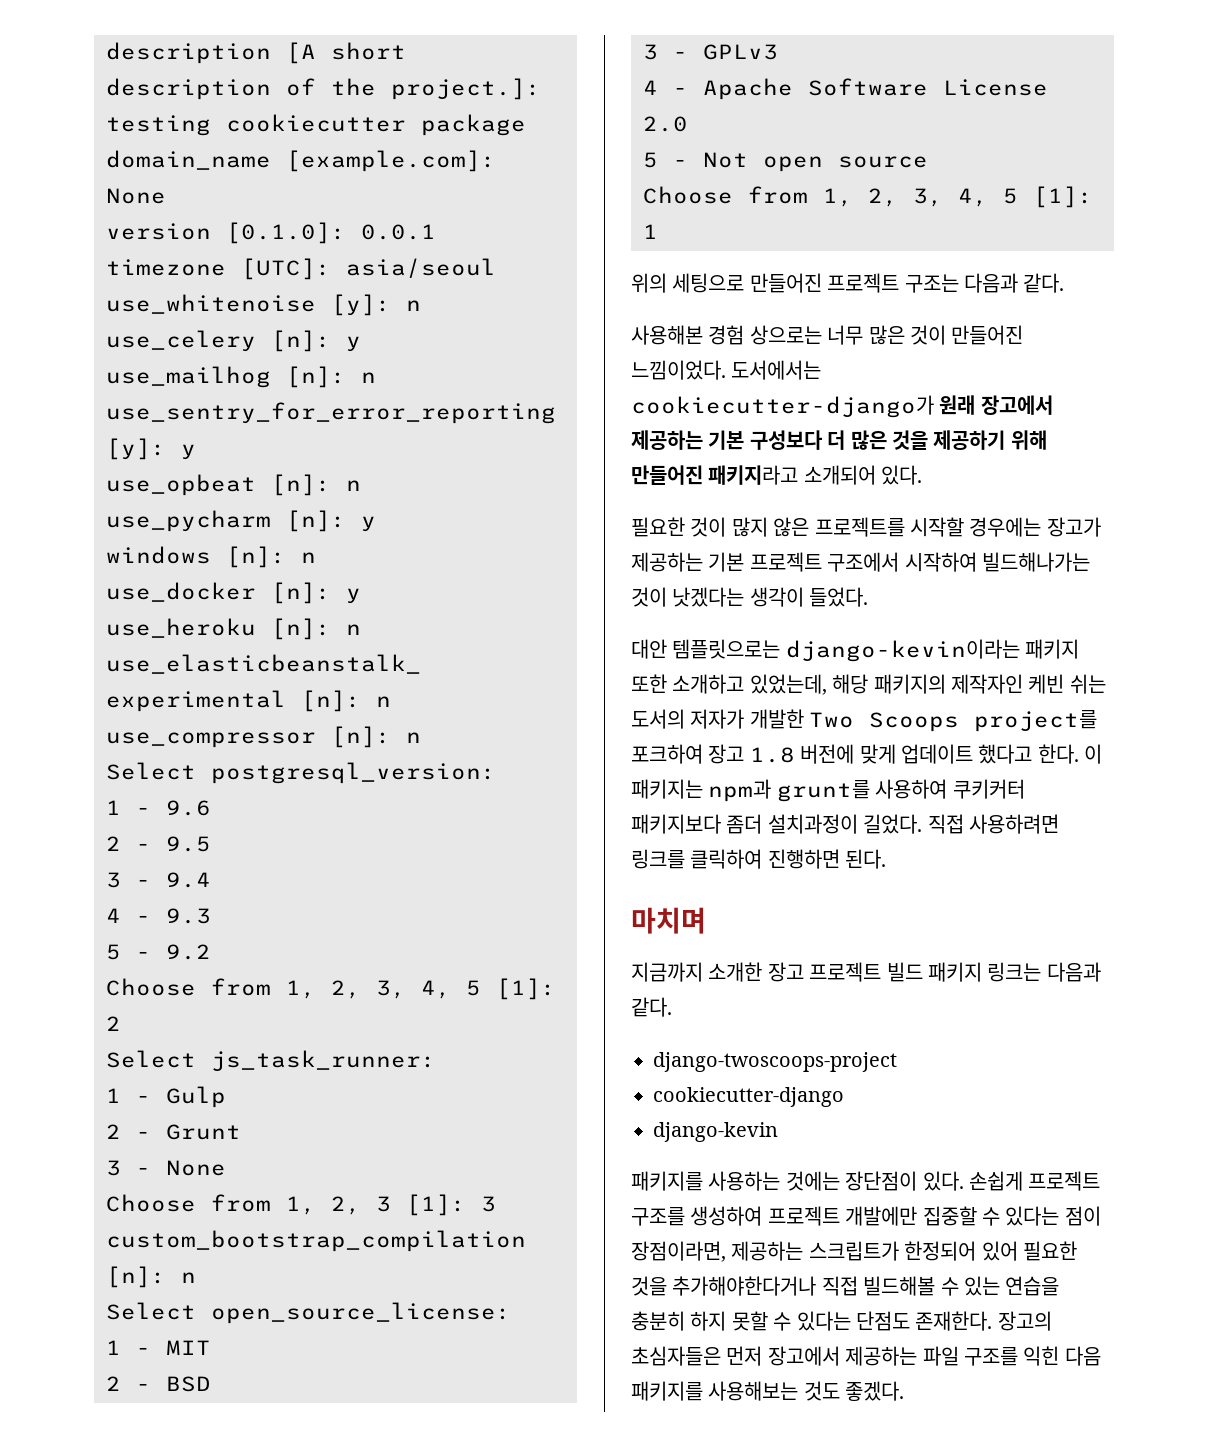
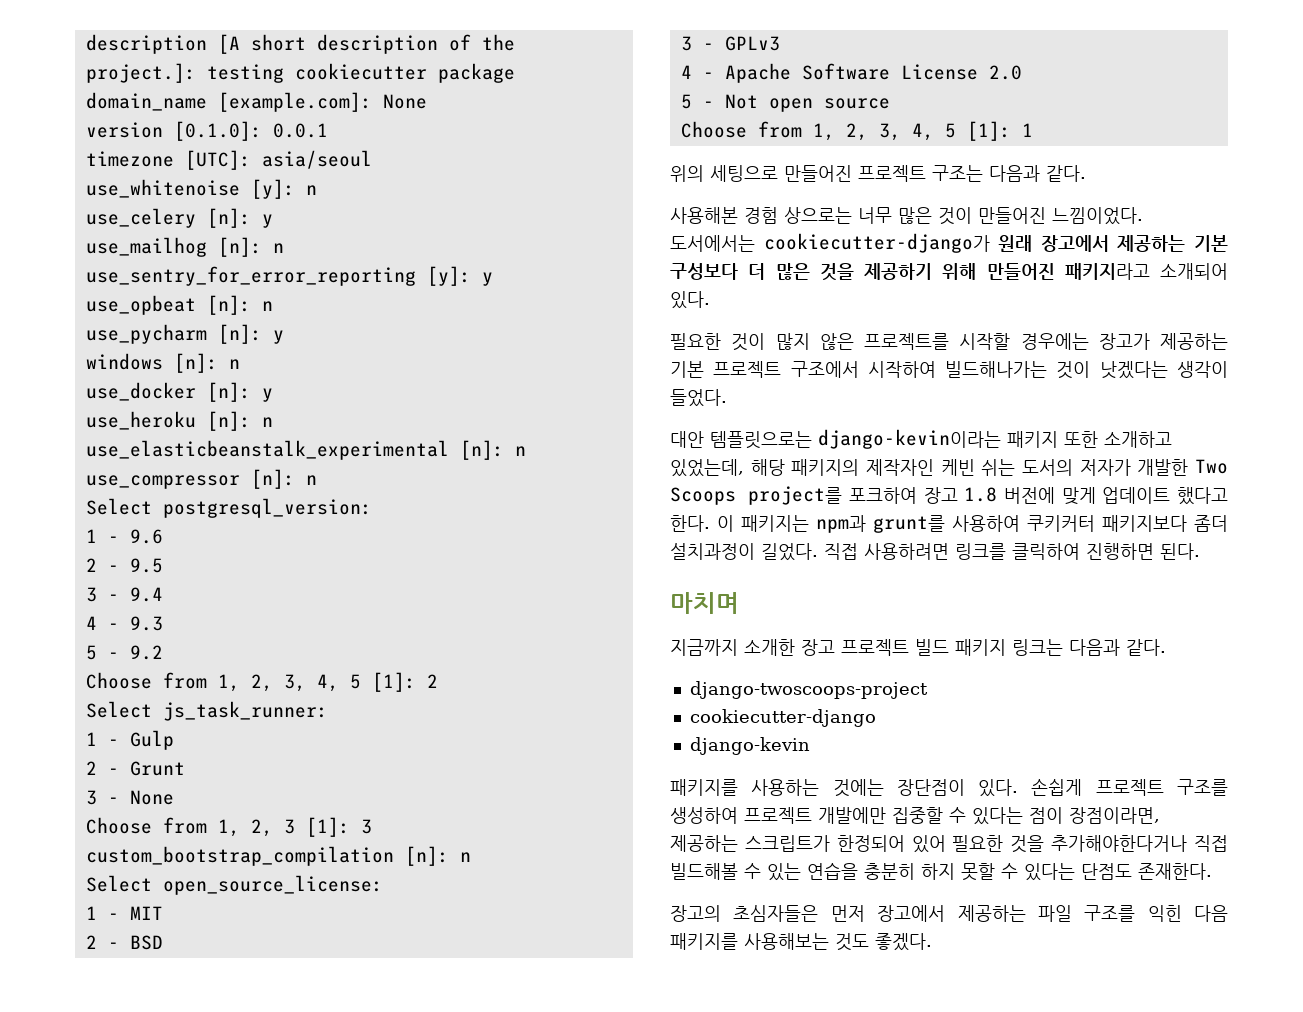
(993, 1321) none -> (1212, 871) //

